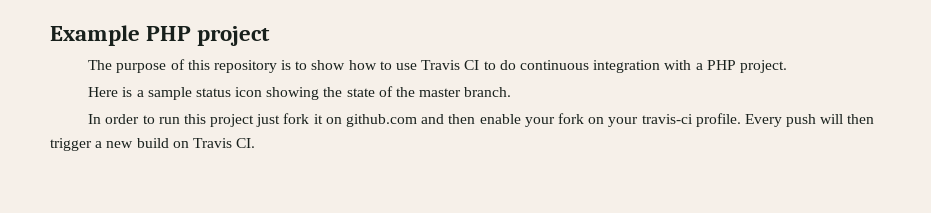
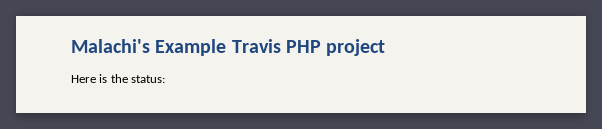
[50,25,140,46] Example -> [71,39,281,56] Malachi's Example Travis
[88,59,787,73] [88,86,512,100] [88,113,875,127] [50,138,256,151] The purpose of this repository is to show how to use Travis CI to do continuous integration with a PHP project. // Here is a sample status icon showing the state of the master branch. // In order to run this project just fork it on github.com and then enable your fork on your travis-ci profile. Every push will then trigger a new build on Travis CI. -> [71,74,166,83] Here is the status:

